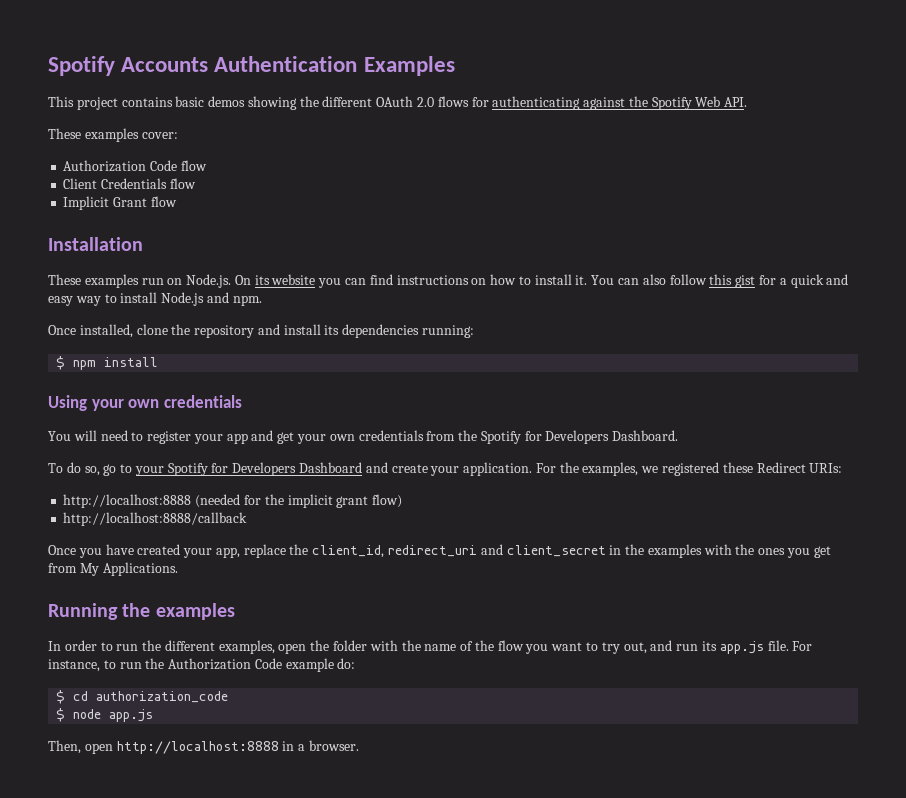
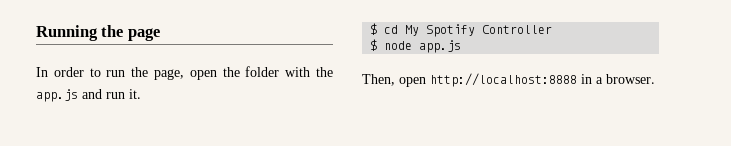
[48,56,455,76] [48,96,748,110] [48,128,178,142] [63,160,207,172] [63,178,196,189] [63,196,177,210] [48,237,143,251] [48,274,849,288] [48,292,262,306] [48,324,475,338] [56,356,159,370] [48,395,242,411] [48,430,679,444] [48,462,843,476] [63,494,403,508] [63,512,248,526] [48,544,831,558] [48,562,178,576] Spotify Accounts Authentication Examples // This project contains basic demos showing the different OAuth 2.0 flows for authenticating against the Spotify Web API. // These examples cover: // Authorization Code flow // Client Credentials flow // Implicit Grant flow // Installation // These examples run on Node.js. On its website you can find instructions on how to install it. You can also follow this gist for a quick and easy way to install Node.js and npm. // Once installed, clone the repository and install its dependencies running: // $ npm install // Using your own credentials // You will need to register your app and get your own credentials from the Spotify for Developers Dashboard. // To do so, go to your Spotify for Developers Dashboard and create your application. For the examples, we registered these Redirect URIs: // http://localhost:8888 (needed for the implicit grant flow) // http://localhost:8888/callback // Once you have created your app, replace the client_id, redirect_uri and client_secret in the examples with the ones you get from My Applications. // -> (36, 33) none
[155,603,235,620] examples -> [127,28,160,41] page
[164,640,275,654] different examples, -> [154,69,184,80] page,
[424,640,813,654] [48,658,356,672] name of the flow you want to try out, and run its app.js file. For instance, to run the Authorization Code example do: -> [36,89,141,102] app.js and run it.
[96,691,229,703] authorization_code -> [405,24,553,37] My Spotify Controller

